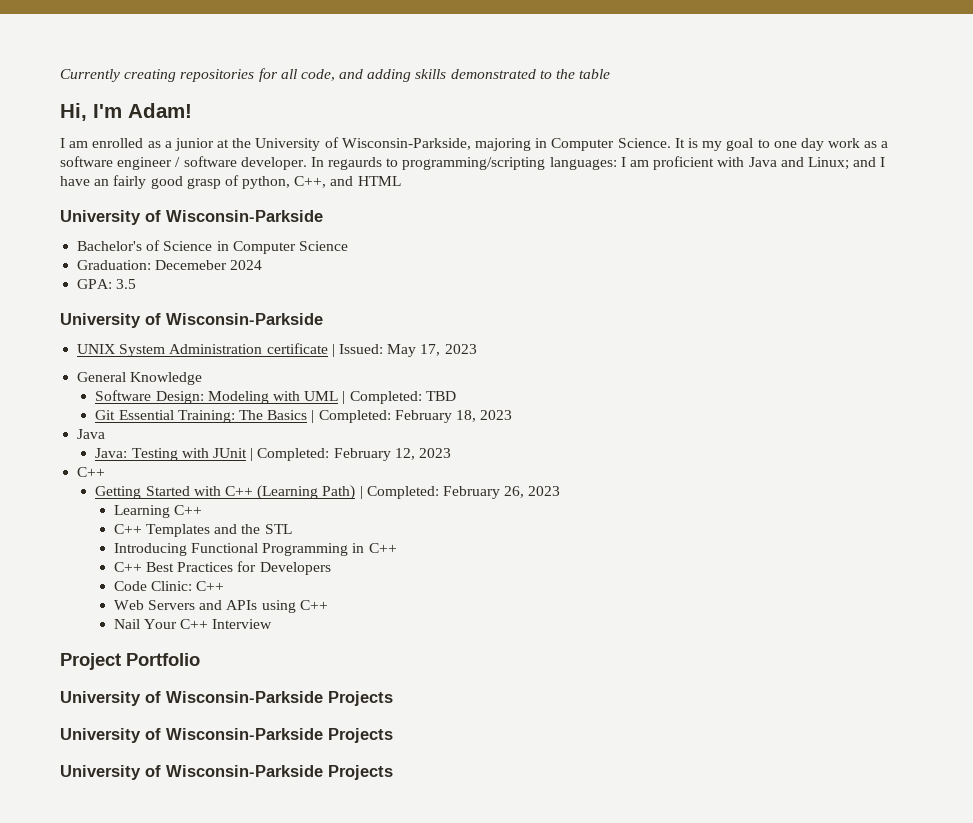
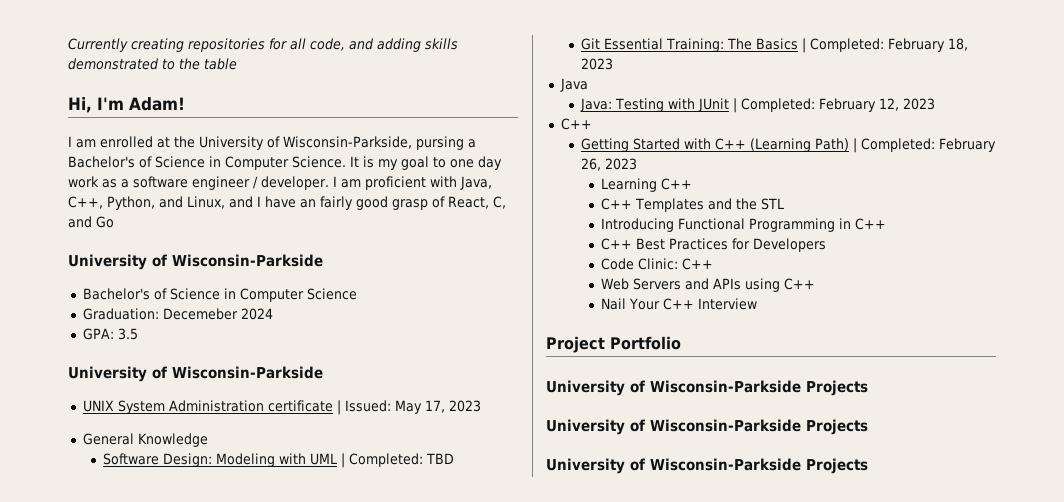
[147,138,214,151] as a junior -> (153, 142) none
[475,138,532,151] majoring -> [416,136,476,150] [68,156,205,168] pursing a Bachelor's of Science
[183,156,849,170] software developer. In regaurds to programming/scripting languages: I am proficient with Java and Linux; -> [261,176,492,190] [68,196,225,210] developer. I am proficient with Java, C++, Python, and Linux,
[242,176,401,189] python, C++, and HTML -> [448,196,506,209] [68,216,114,228] React, C, and Go

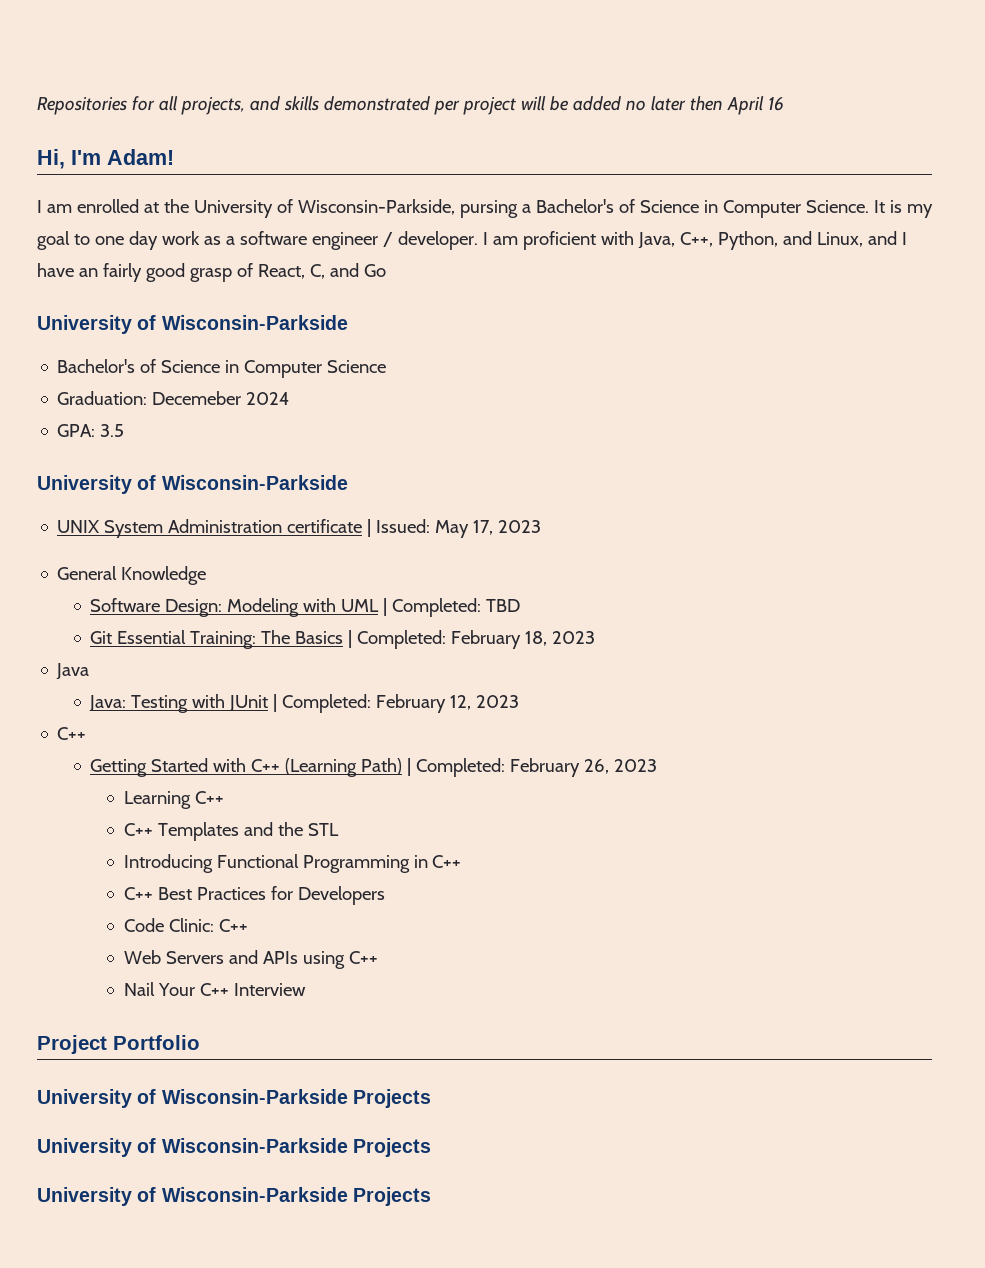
[68,38,458,52] [68,58,237,70] Currently creating repositories for all code, and adding skills demonstrated to the table -> [37,96,784,115] Repositories for all projects, and skills demonstrated per project will be added no later then April 16

